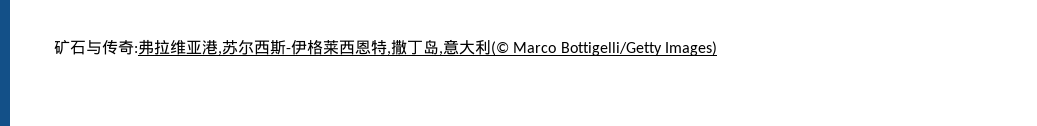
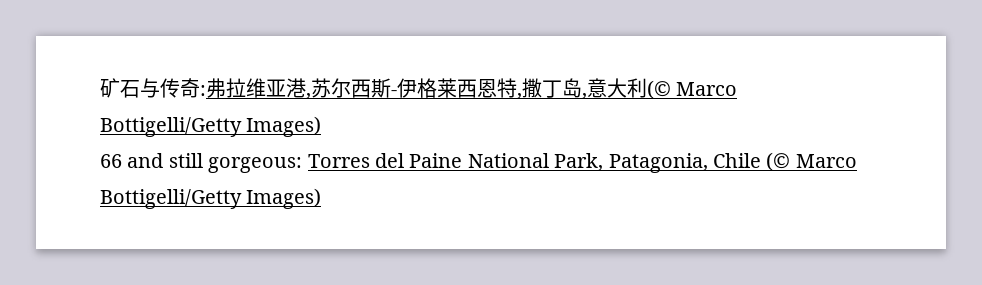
(717, 48) none -> [100,152,857,173] [100,188,322,209] // 66 and still gorgeous: Torres del Paine National Park, Patagonia, Chile (© Marco Bottigelli/Getty Images)

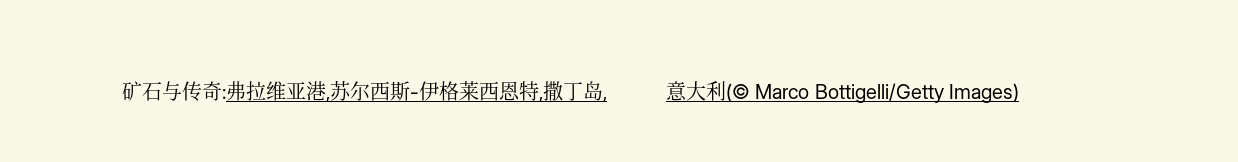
[100,152,857,173] [100,188,322,209] // 66 and still gorgeous: Torres del Paine National Park, Patagonia, Chile (© Marco Bottigelli/Getty Images) -> (1020, 93) none

